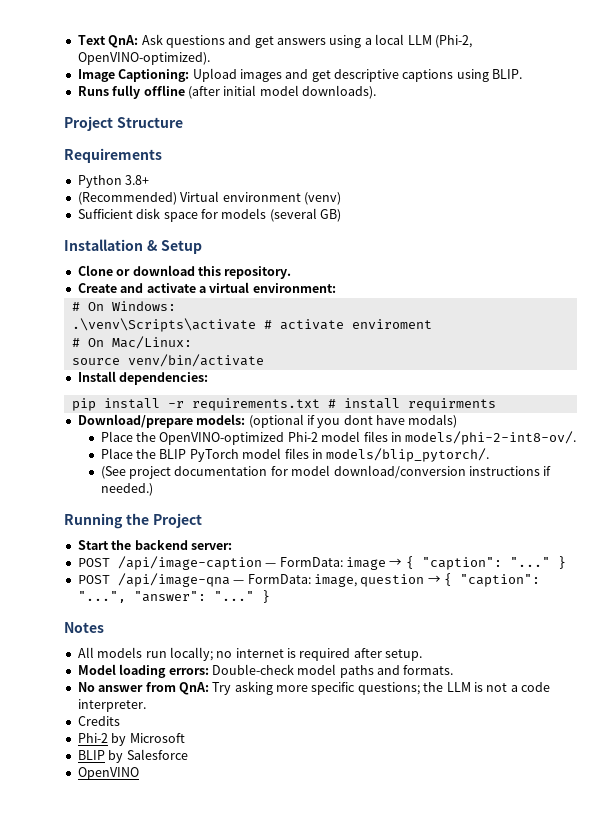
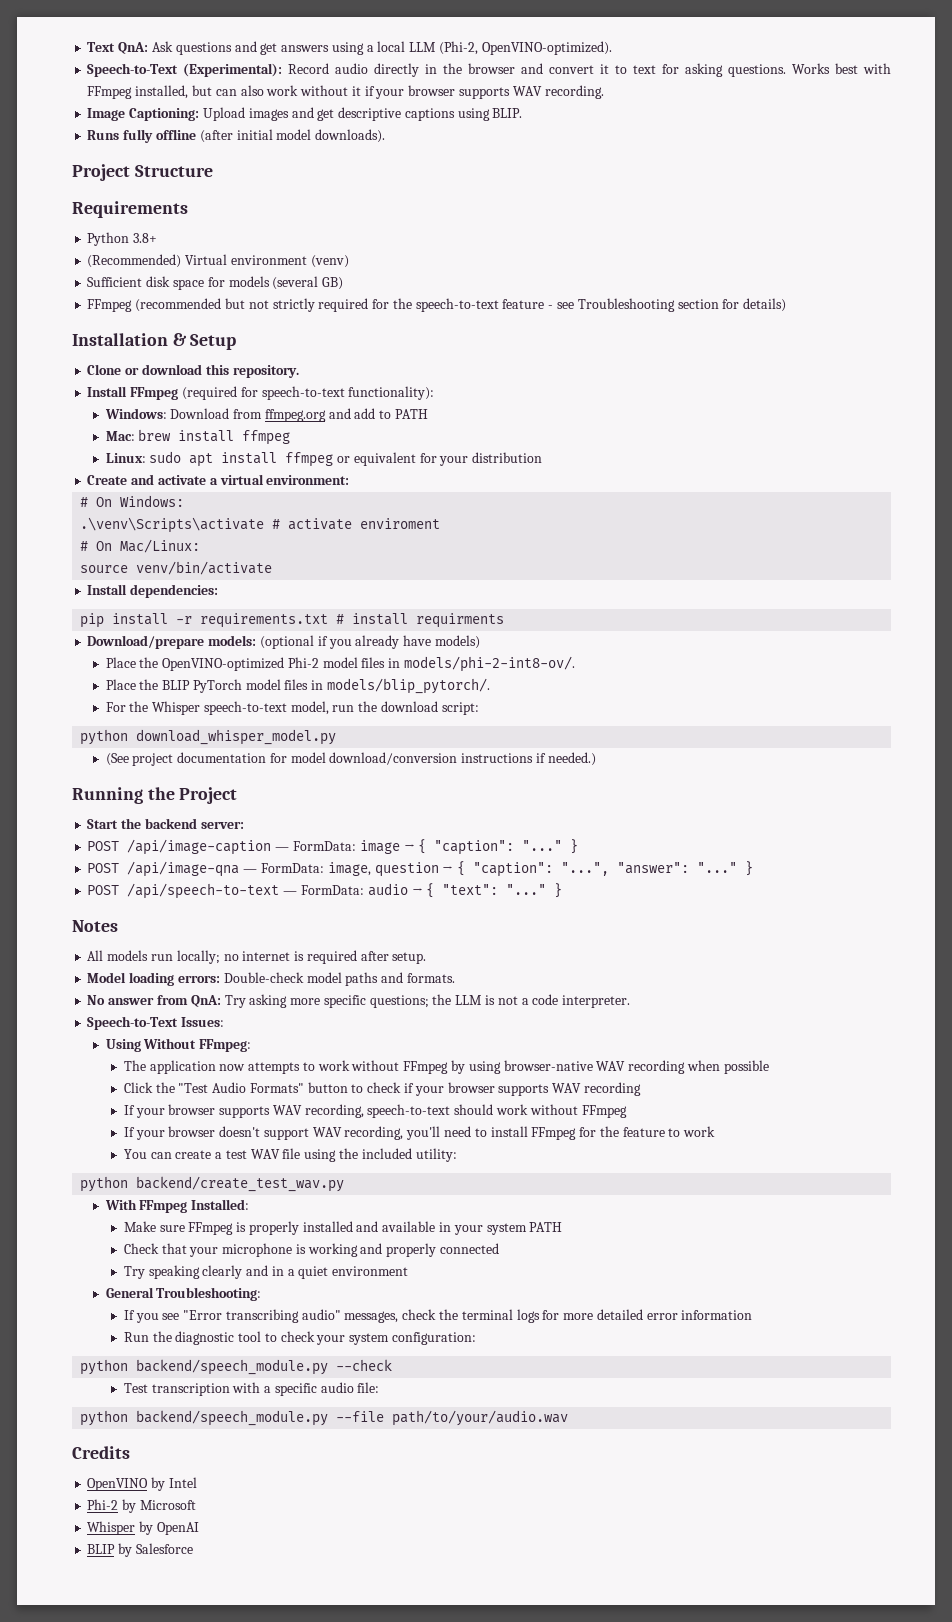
(210, 58) none -> [87,63,891,77] [87,85,604,99] // Speech-to-Text (Experimental): Record audio directly in the browser and convert it to text for asking questions. Works best with FFmpeg installed, but can also work without it if your browser supports WAV recording.
(341, 215) none -> [87,298,787,312] // FFmpeg (recommended but not strictly required for the speech-to-text feature - see Troubleshooting section for details)
(292, 272) none -> [87,386,435,400] [104,408,429,422] [105,429,291,445] [105,451,543,467] // Install FFmpeg (required for speech-to-text functionality): // Windows: Download from ffmpeg.org and add to PATH // Mac: brew install ffmpeg // Linux: sudo apt install ffmpeg or equivalent for your distribution
[343,414,458,428] dont have modals) -> [355,635,480,649] already have models)
(490, 455) none -> [105,701,479,715] [80,729,337,745] // For the Whisper speech-to-text model, run the download script: // python download_whisper_model.py
(270, 596) none -> [87,883,563,899] // POST /api/speech-to-text — FormData: audio → { "text": "..." }
[77,716,120,726] Credits -> [87,1016,225,1030] [105,1038,252,1052] [123,1060,769,1074] [123,1082,641,1096] [123,1104,627,1118] [123,1126,716,1140] [123,1148,457,1162] [80,1176,345,1192] [104,1199,250,1213] [123,1221,563,1235] [123,1243,500,1257] [123,1265,409,1279] [105,1287,262,1301] [123,1309,753,1323] [123,1331,477,1345] [80,1359,393,1375] [123,1382,380,1396] [80,1410,569,1426] [72,1446,130,1459] [87,1477,197,1491] Speech-to-Text Issues: // Using Without FFmpeg: // The application now attempts to work without FFmpeg by using browser-native WAV recording when possible // Click the "Test Audio Formats" button to check if your browser supports WAV recording // If your browser supports WAV recording, speech-to-text should work without FFmpeg // If your browser doesn't support WAV recording, you'll need to install FFmpeg for the feature to work // You can create a test WAV file using the included utility: // python backend/create_test_wav.py // With FFmpeg Installed: // Make sure FFmpeg is properly installed and available in your system PATH // Check that your microphone is working and properly connected // Try speaking clearly and in a quiet environment // General Troubleshooting: // If you see "Error transcribing audio" messages, check the terminal logs for more detailed error information // Run the diagnostic tool to check your system configuration: // python backend/speech_module.py --check // Test transcription with a specific audio file: // python backend/speech_module.py --file path/to/your/audio.wav // Credits // OpenVINO by Intel
(185, 738) none -> [87,1521,199,1535] // Whisper by OpenAI
[77,767,139,780] // OpenVINO -> (193, 1548) none

